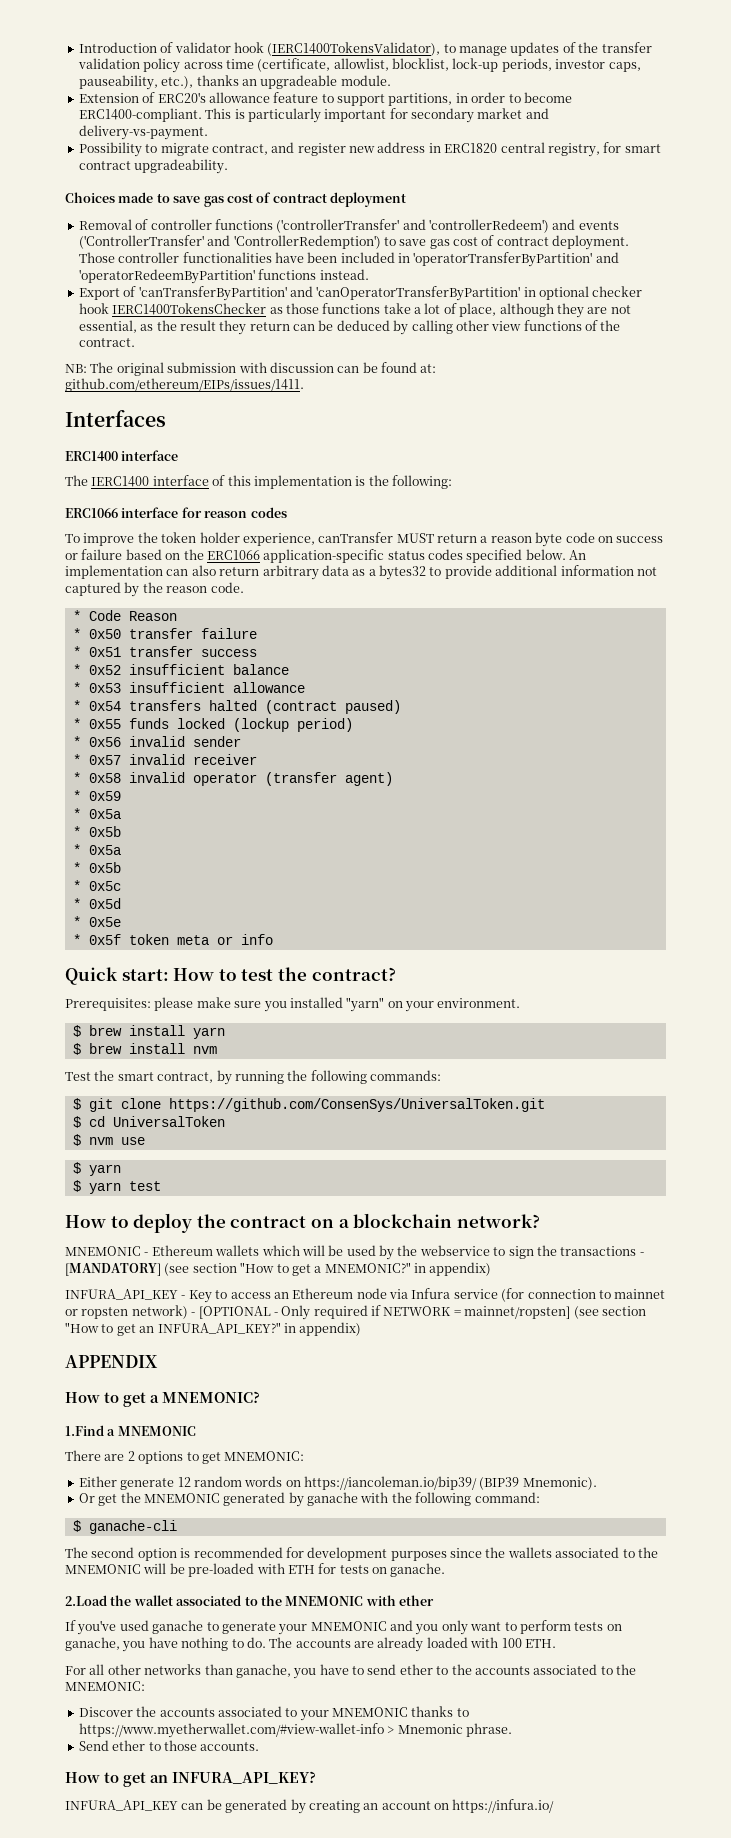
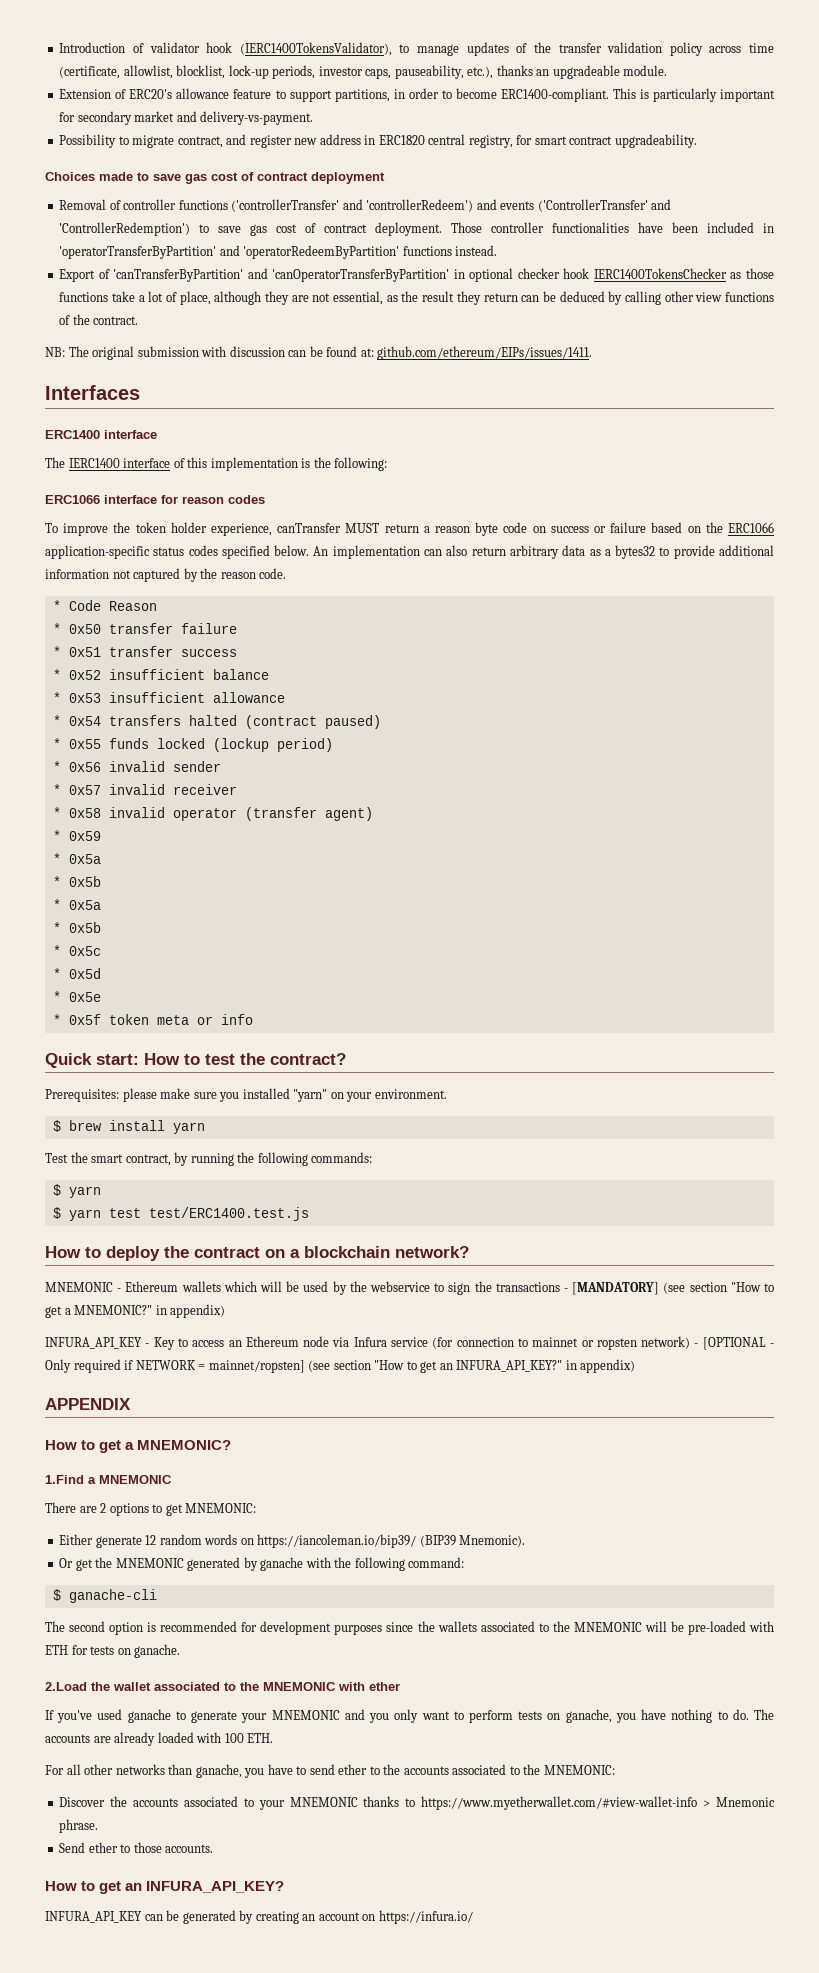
[72,1043,217,1055] // $ brew install nvm -> (205, 1128) none
[72,1098,545,1112] [72,1116,225,1128] [72,1134,145,1146] // $ git clone https://github.com/ConsenSys/UniversalToken.git // $ cd UniversalToken // $ nvm use -> (373, 1157) none
(161, 1186) none -> [148,1207,309,1221] test/ERC1400.test.js

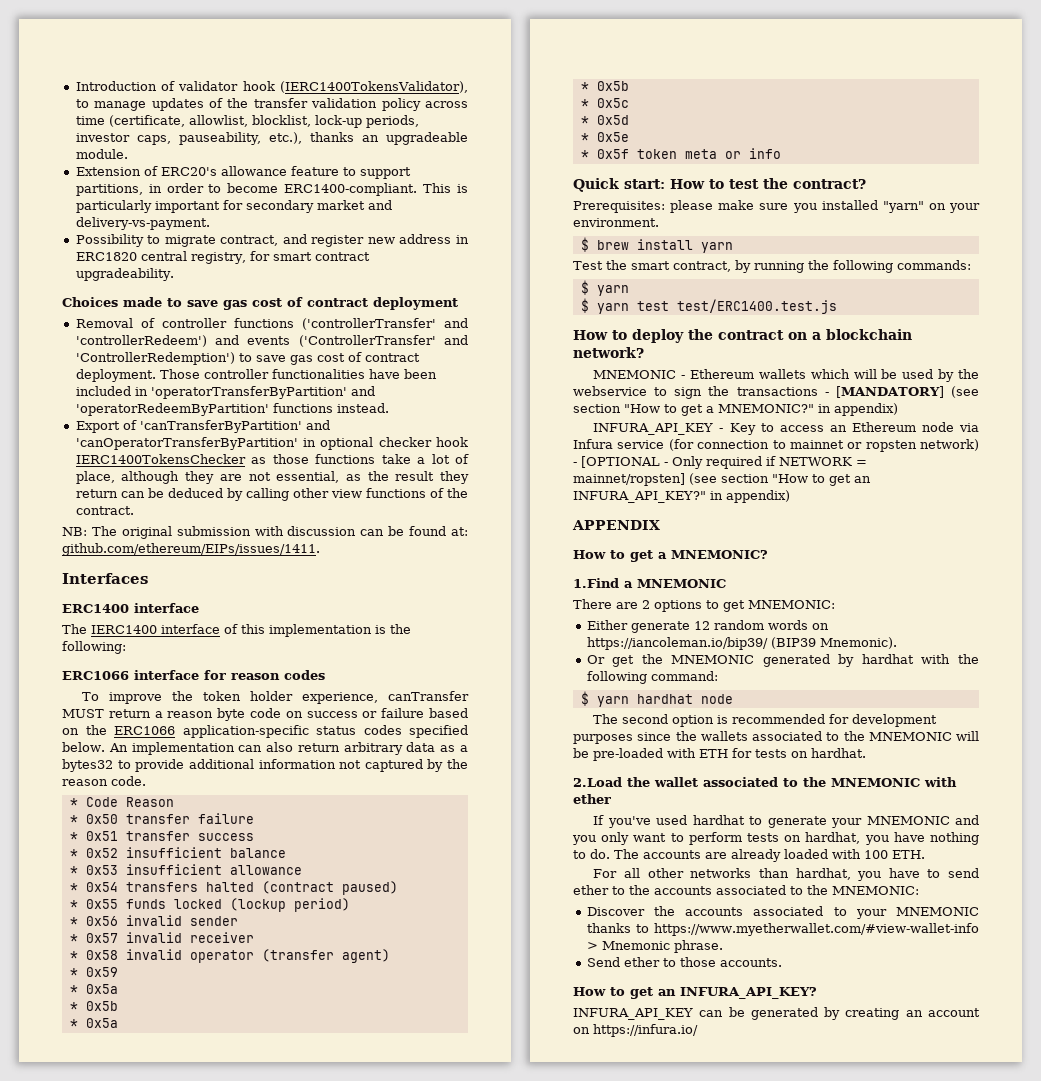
[260,1557,304,1571] ganache -> [861,654,914,664] hardhat
[68,1589,157,1603] ganache-cli -> [596,694,733,707] yarn hardhat node
[134,1644,181,1658] ganache. -> [811,748,866,758] hardhat.
[127,1709,171,1723] ganache -> [692,815,745,825] hardhat
[565,1709,612,1723] ganache, -> [805,832,861,844] hardhat,
[195,1764,242,1778] ganache, -> [795,868,851,880] hardhat,

